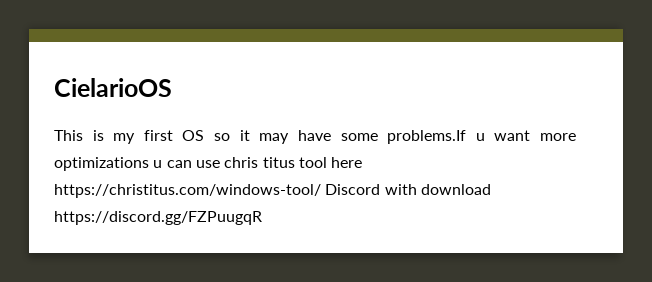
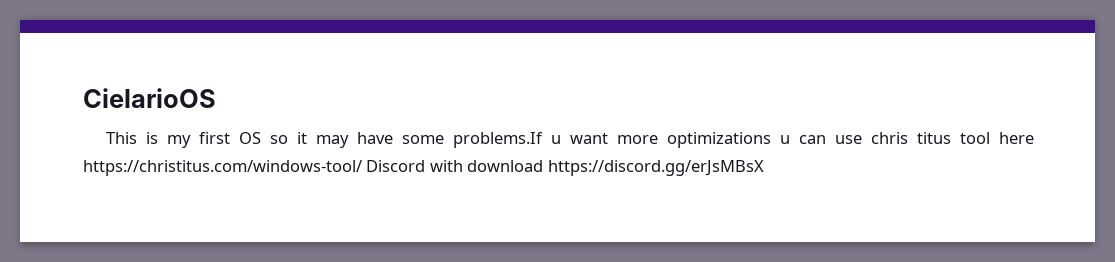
[54,211,262,225] https://discord.gg/FZPuugqR -> [547,160,764,176] https://discord.gg/erJsMBsX

